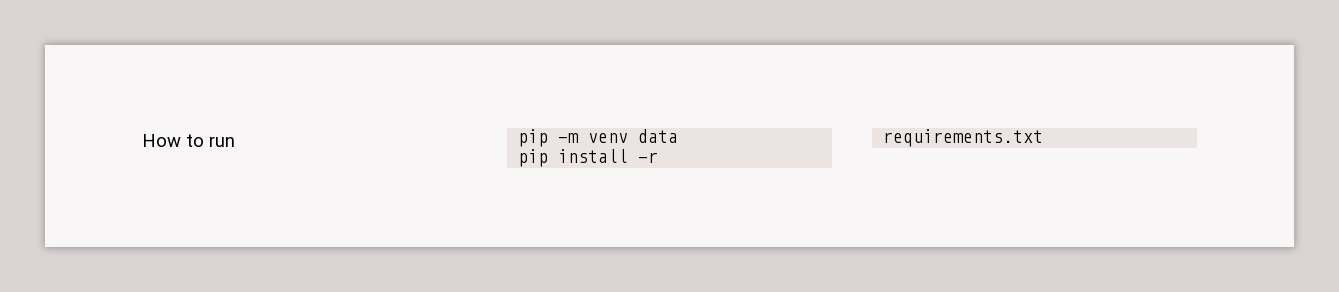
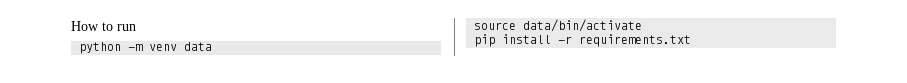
[518,129,549,147] pip -> [79,42,122,54] python
(679, 136) none -> [474,19,643,32] // source data/bin/activate

